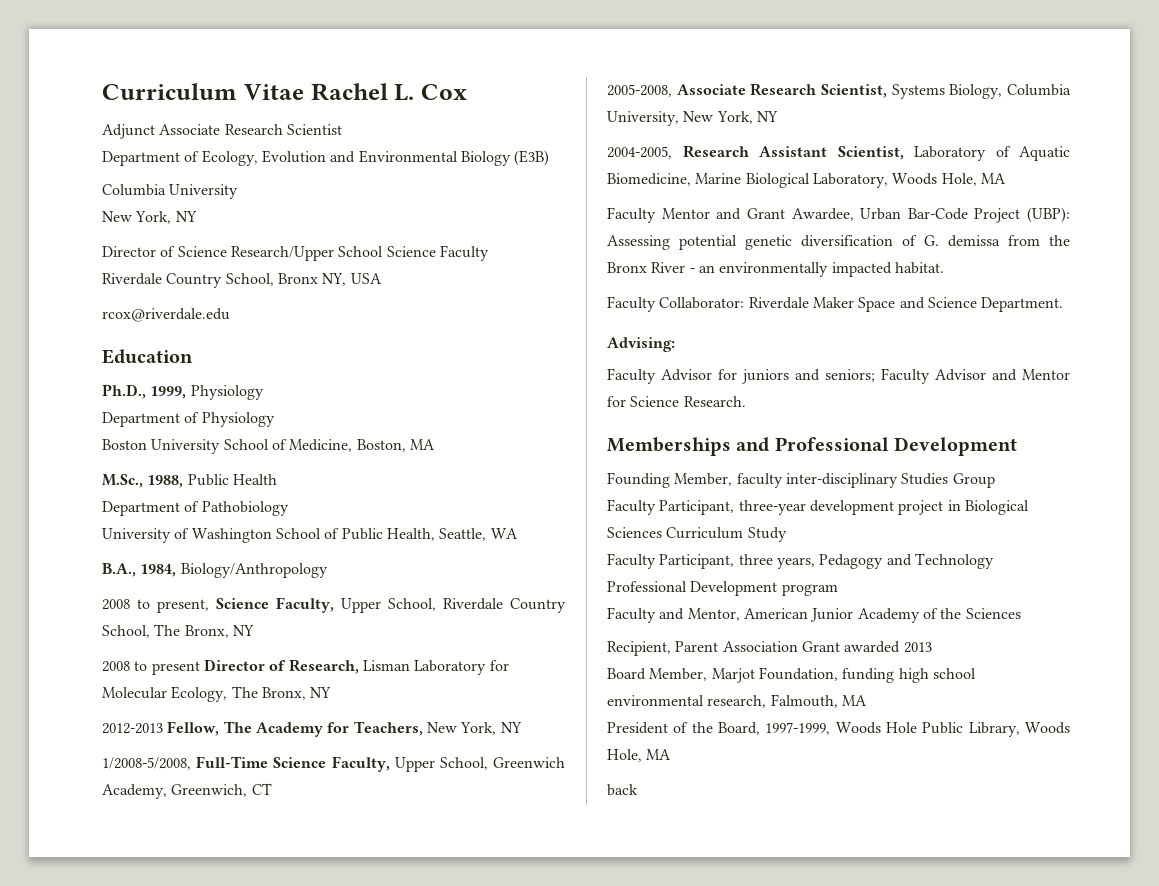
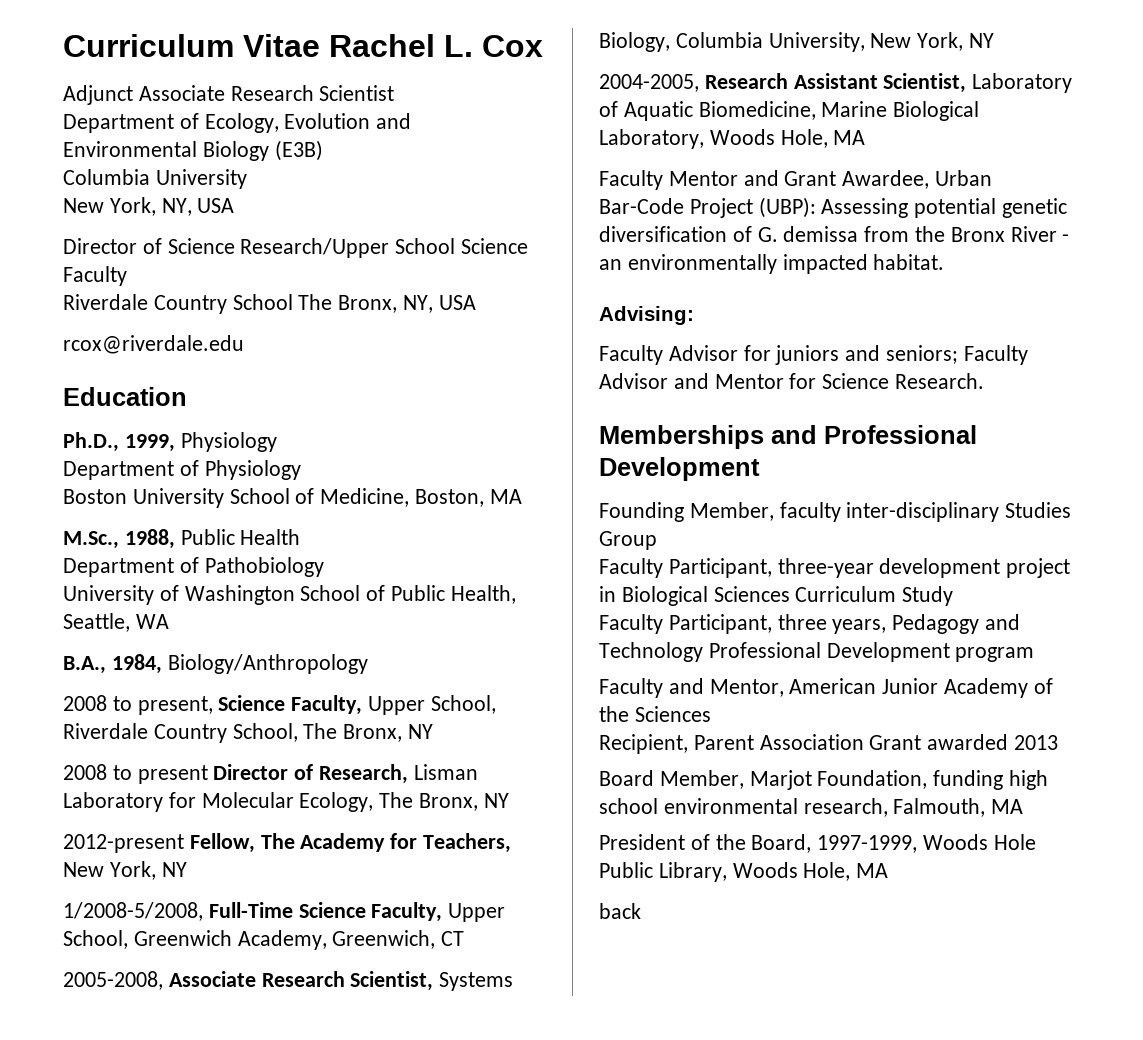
[175,211,197,222] NY -> [161,198,235,216] NY, USA
[225,273,318,286] School, Bronx -> [232,294,398,313] School The Bronx,
[102,723,163,734] 2012-2013 -> [63,834,184,853] 2012-present
[607,296,1064,312] // Faculty Collaborator: Riverdale Maker Space and Science Department. -> (945, 262) none

